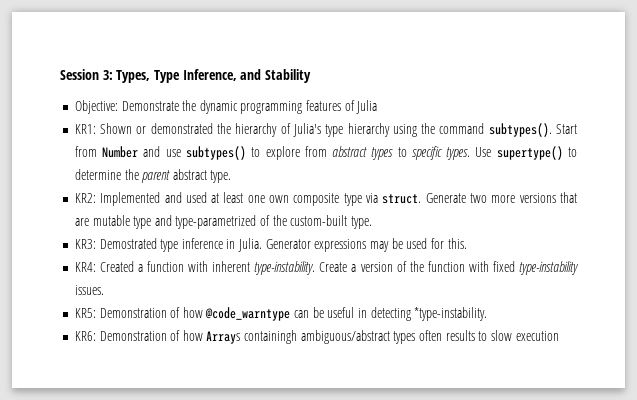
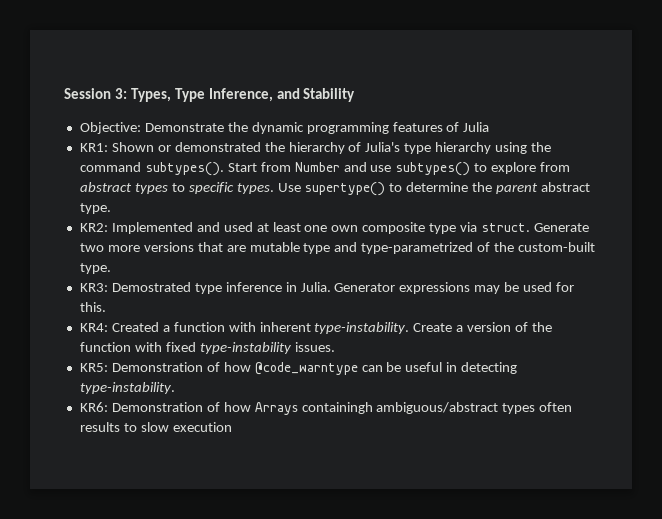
[414,307,488,321] *type-instability. -> [79,382,175,394] type-instability.

